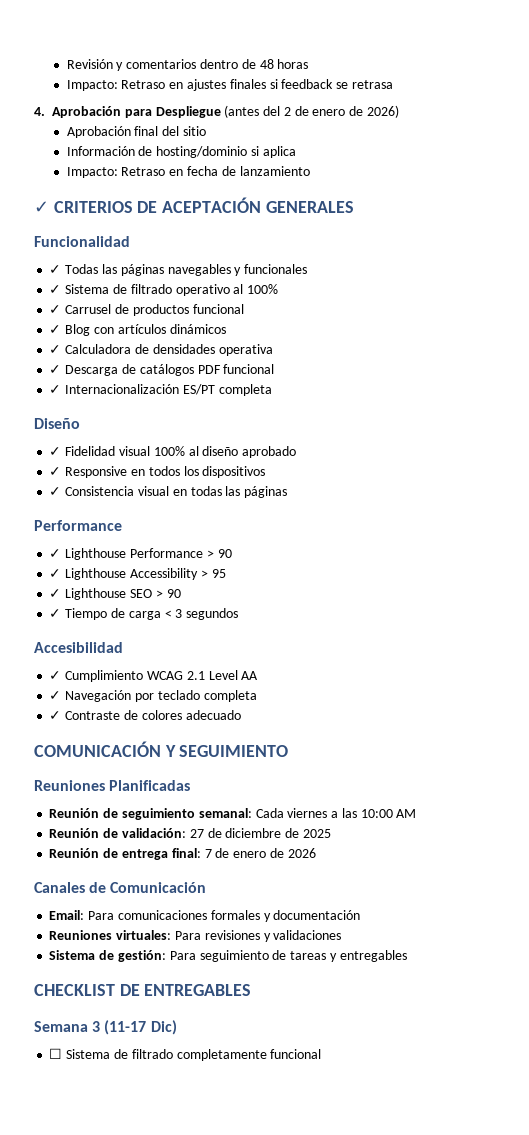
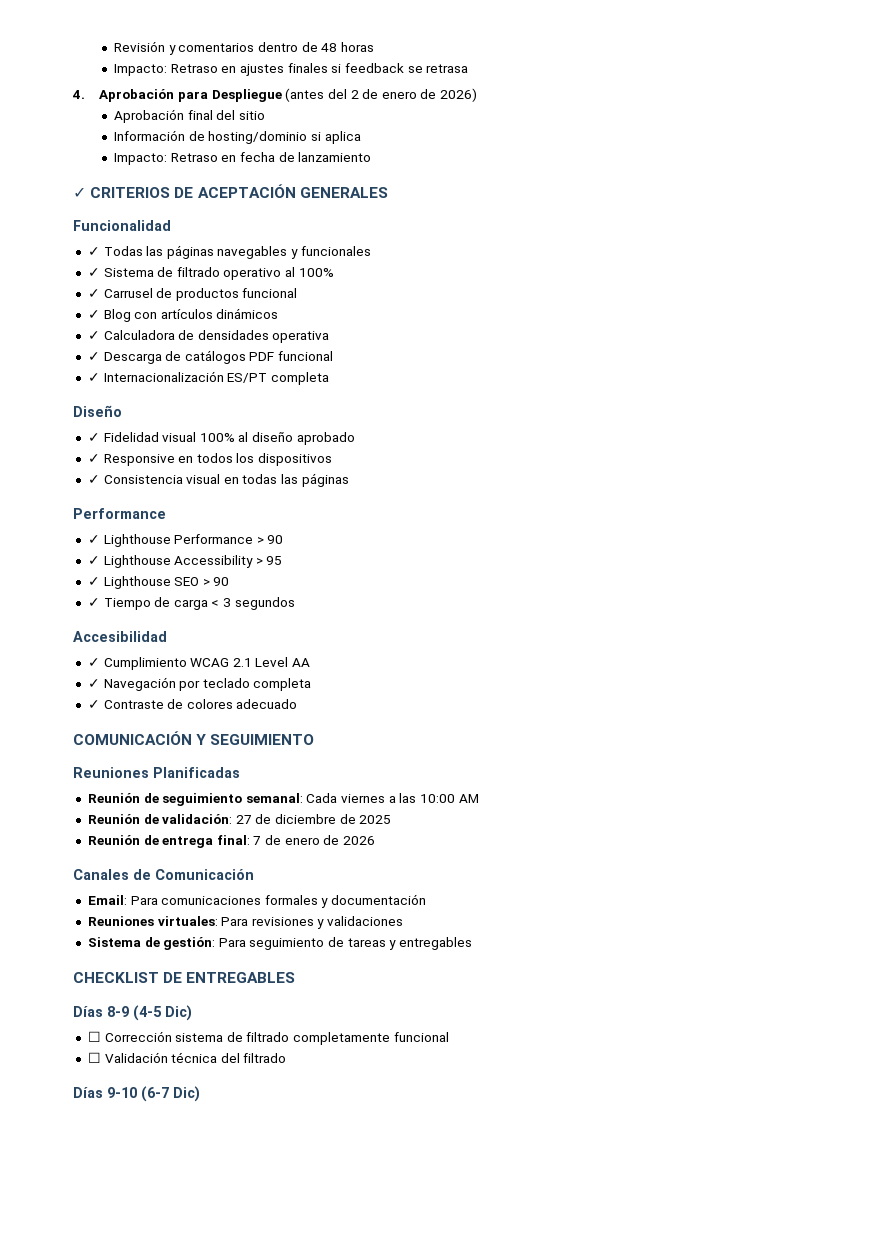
[34,1020,147,1035] Semana 3 (11-17 -> [73,1005,162,1021] Días 8-9 (4-5
[66,1049,111,1059] Sistema -> [104,1031,224,1042] Corrección sistema
(322, 1054) none -> [87,1052,287,1063] [73,1086,200,1102] // ☐ Validación técnica del filtrado // Días 9-10 (6-7 Dic)

